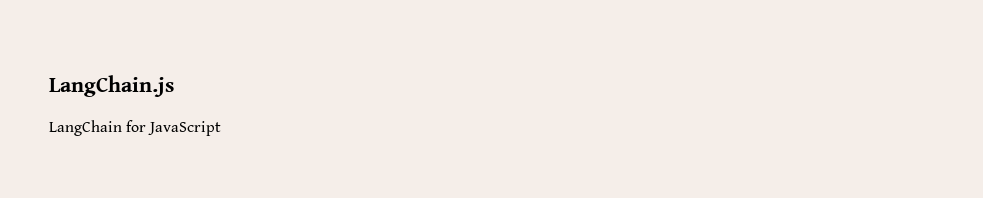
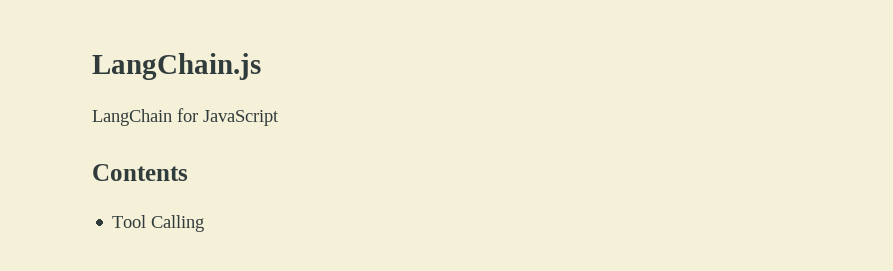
(222, 128) none -> [92,164,188,181] [112,215,205,232] // Contents // Tool Calling

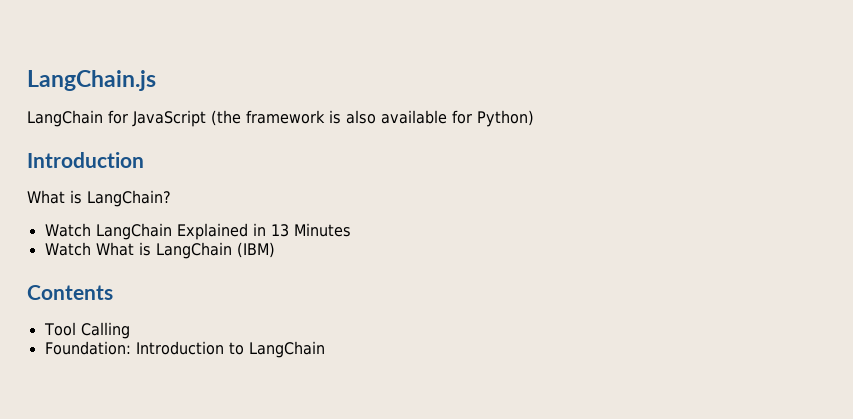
(279, 118) none -> [211,110,534,127] [27,152,144,168] [27,190,171,207] [44,223,351,240] [44,242,275,259] (the framework is also available for Python) // Introduction // What is LangChain? // Watch LangChain Explained in 13 Minutes // Watch What is LangChain (IBM)
(205, 223) none -> [44,341,325,358] // Foundation: Introduction to LangChain

